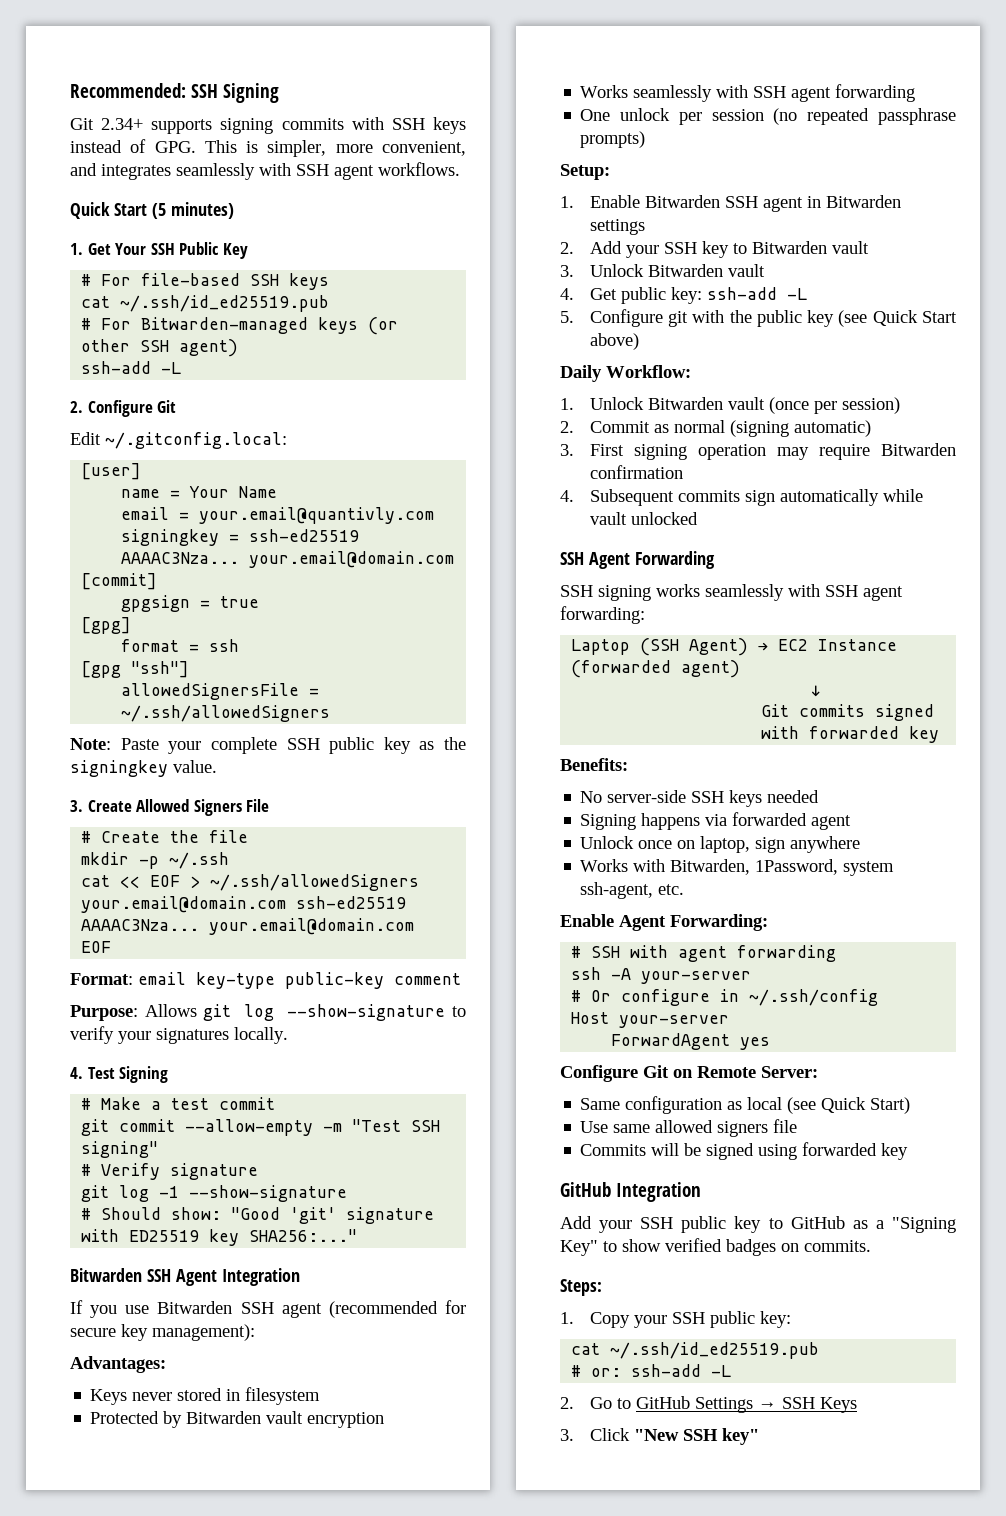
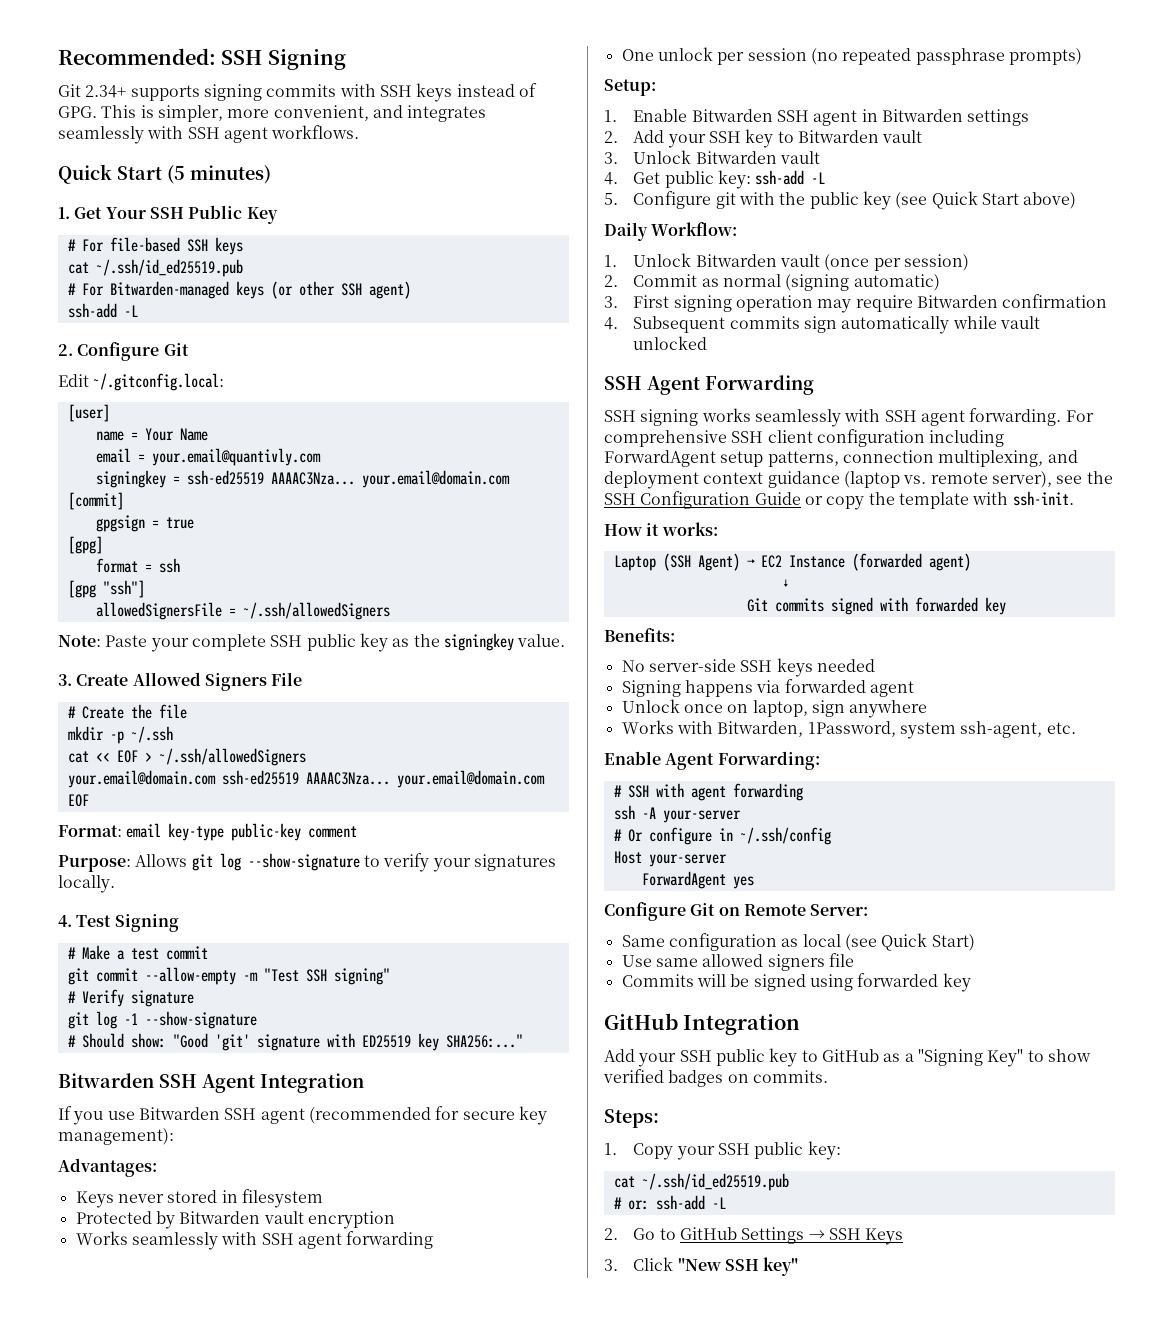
[560,606,645,624] forwarding: -> [969,408,1094,426] [604,429,1005,447] [604,450,1078,467] [604,471,1113,489] [604,491,1074,510] [604,522,718,536] forwarding. For comprehensive SSH client configuration including ForwardAgent setup patterns, connection multiplexing, and deployment context guidance (laptop vs. remote server), see the SSH Configuration Guide or copy the template with ssh-init. // How it works:

